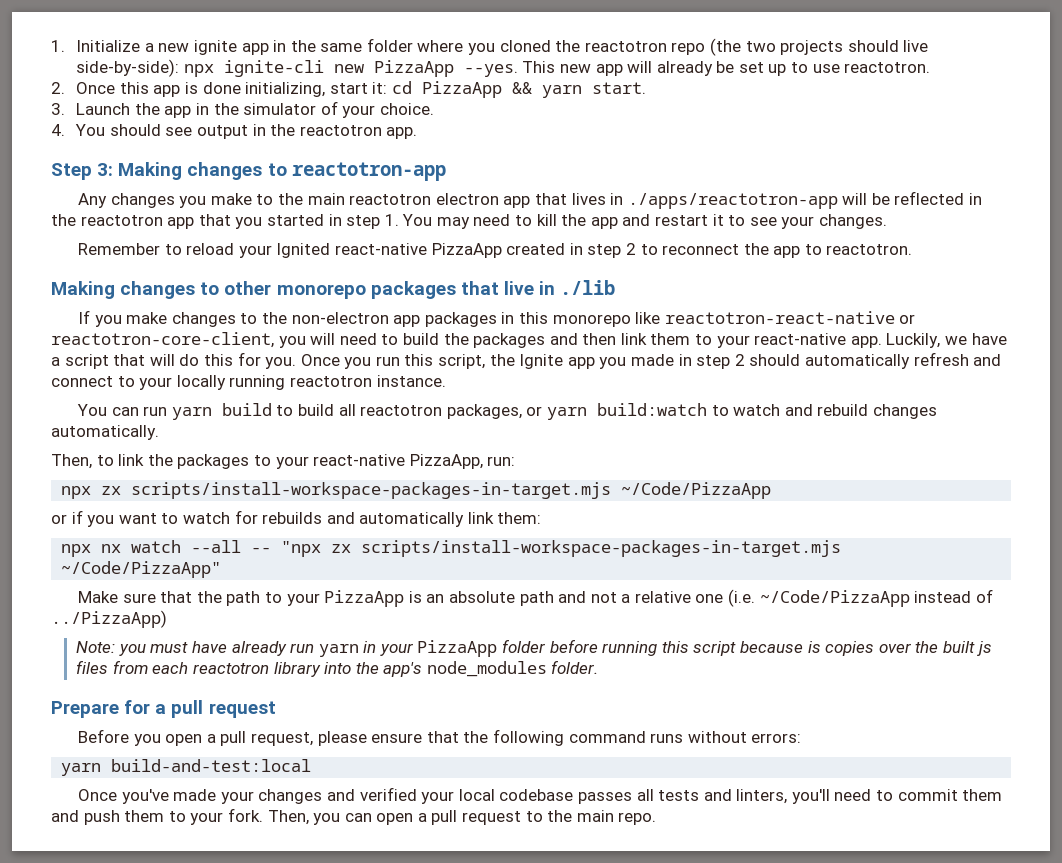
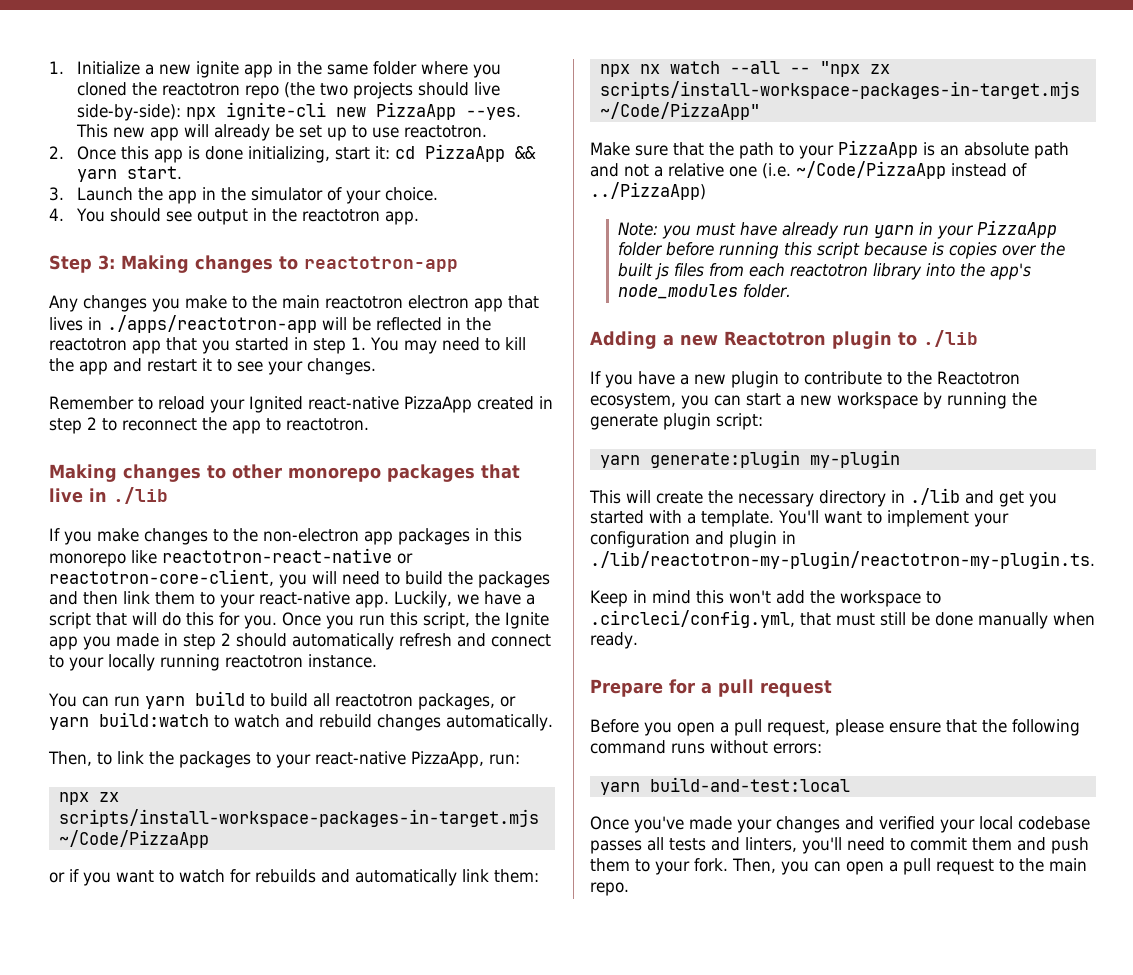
(599, 667) none -> [590,330,978,349] [590,371,1020,388] [590,392,1037,409] [590,413,763,430] [599,450,900,468] [589,488,1057,507] [590,510,1009,527] [590,531,796,548] [590,551,1095,569] [590,590,941,607] [590,610,1095,629] [590,632,638,649] // Adding a new Reactotron plugin to ./lib // If you have a new plugin to contribute to the Reactotron ecosystem, you can start a new workspace by running the generate plugin script: // yarn generate:plugin my-plugin // This will create the necessary directory in ./lib and get you started with a template. You'll want to implement your configuration and plugin in ./lib/reactotron-my-plugin/reactotron-my-plugin.ts. // Keep in mind this won't add the workspace to .circleci/config.yml, that must still be done manually when ready.

